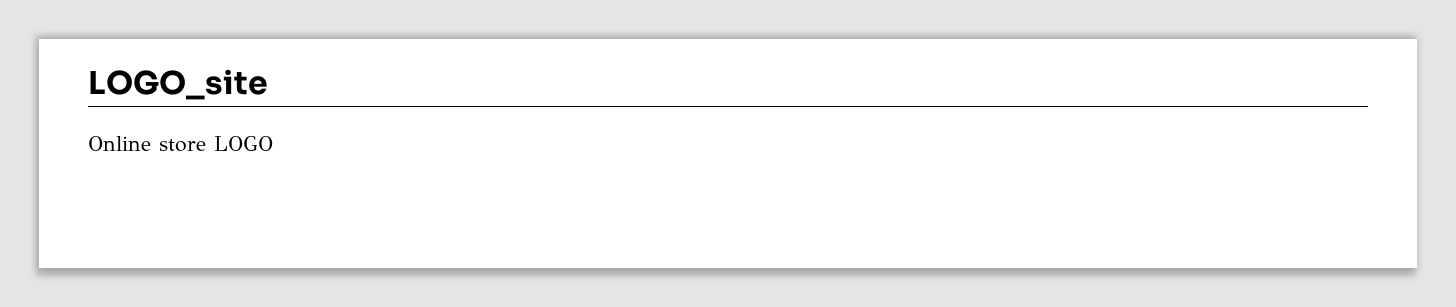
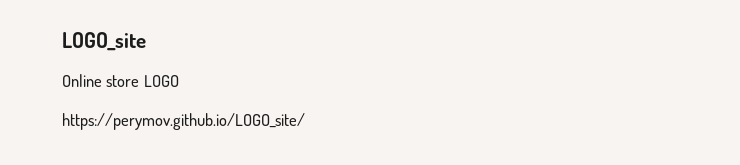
(273, 143) none -> [62,113,305,130] // https://perymov.github.io/LOGO_site/

